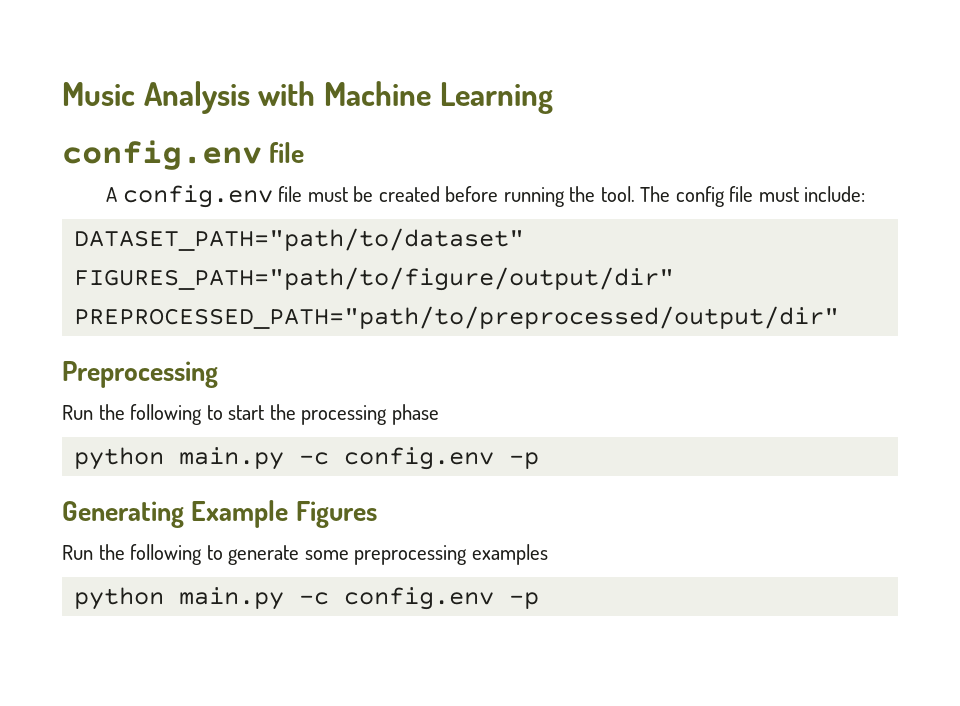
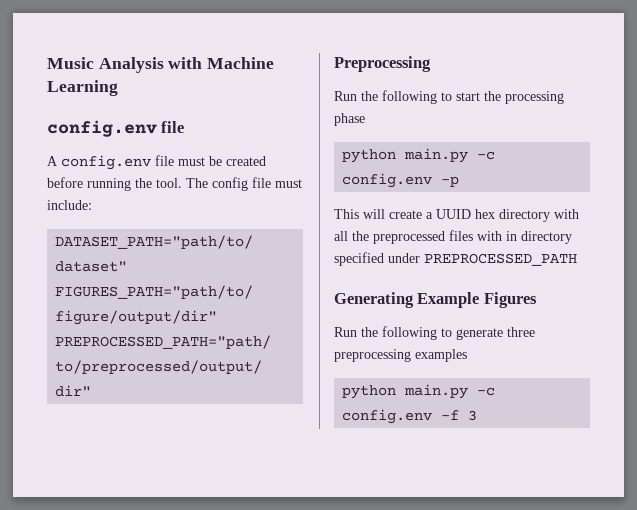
(540, 460) none -> [334,209,579,222] [334,230,572,244] [334,252,577,266] // This will create a UUID hex directory with all the preprocessed files with in directory specified under PREPROCESSED_PATH
[304,550,349,560] some -> [507,327,535,337] three
[509,592,540,609] -p -> [441,410,478,421] -f 3

